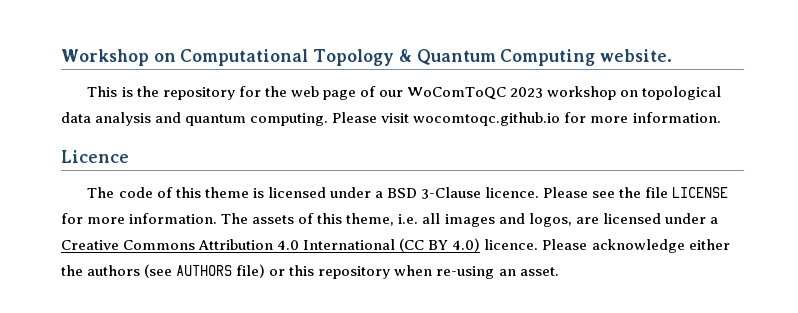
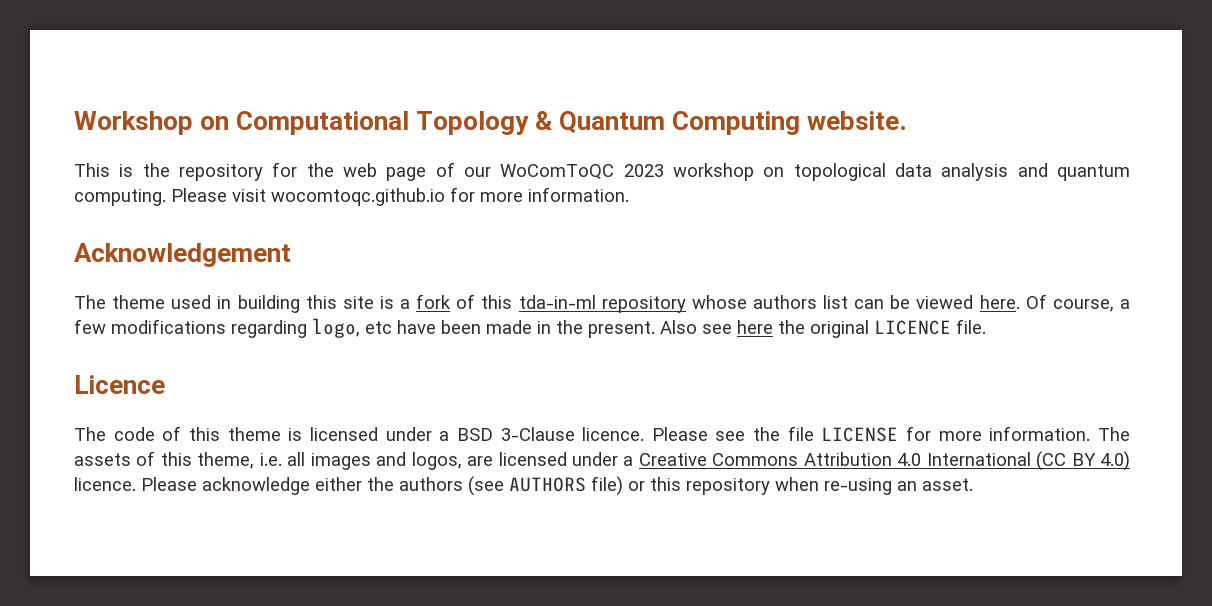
(721, 117) none -> [74,243,291,267] [74,294,1131,313] [74,318,986,338] // Acknowledgement // The theme used in building this site is a fork of this tda-in-ml repository whose authors list can be viewed here. Of course, a few modifications regarding logo, etc have been made in the present. Also see here the original LICENCE file.

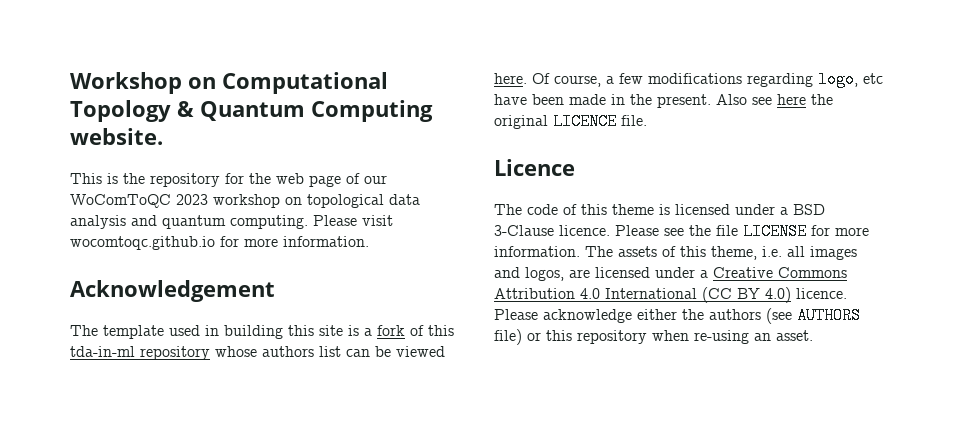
[112,295,166,309] theme -> [103,325,164,339] template

